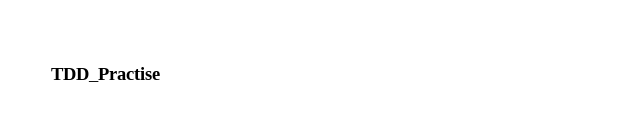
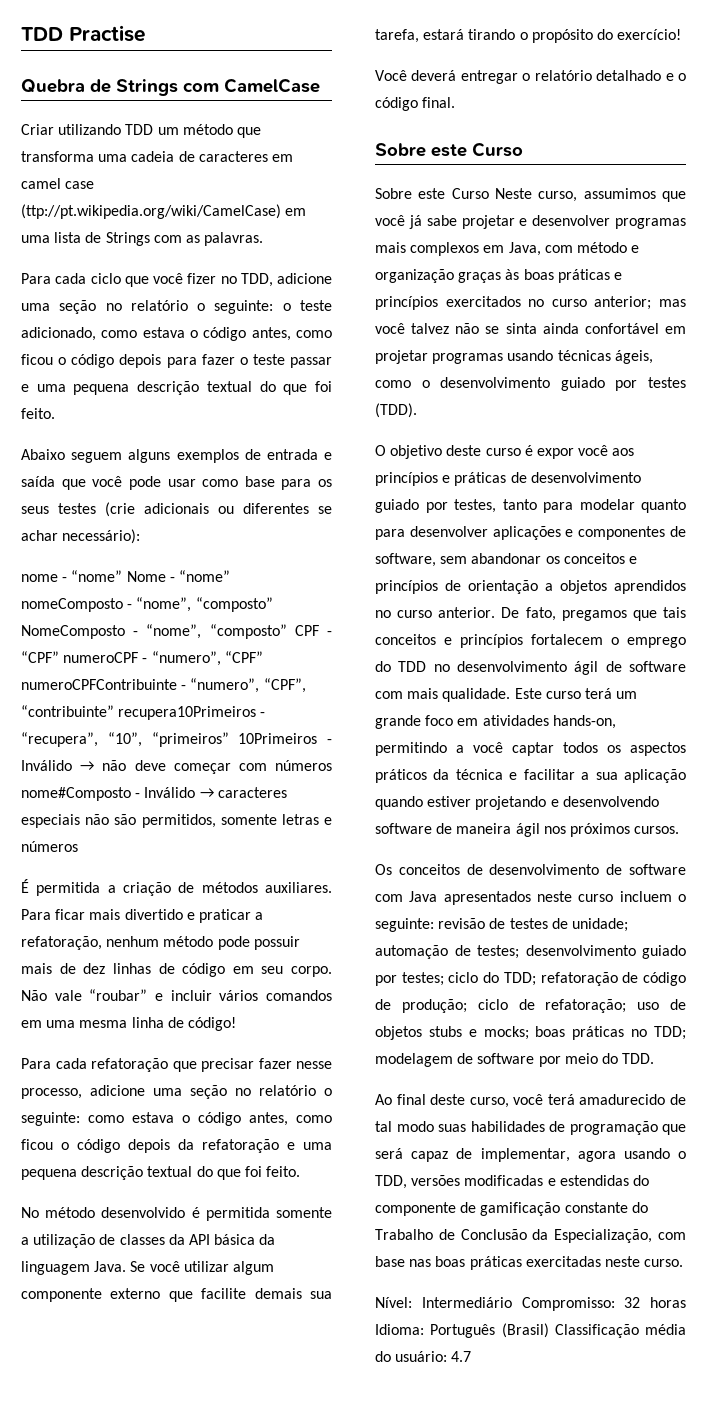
[51,67,160,82] TDD_Practise -> [21,25,145,42] [21,78,320,96] [21,124,261,138] [21,151,293,162] [21,178,95,189] [21,204,307,219] [21,232,264,246] [21,273,332,287] [21,300,332,314] [21,327,332,341] [21,354,332,368] [21,381,332,395] [21,408,55,419] [21,449,332,463] [21,476,332,490] [21,502,332,517] [21,529,141,544] [21,570,230,582] [21,597,273,612] [21,624,332,639] [21,651,263,666] [21,678,306,693] [21,705,266,720] [21,732,332,747] [21,760,332,774] [21,787,287,801] [21,814,332,828] [21,841,78,852] [21,879,332,896] [21,909,264,923] [21,936,300,950] [21,963,332,977] [21,989,332,1001] [21,1017,236,1031] [21,1058,332,1072] [21,1085,332,1099] [21,1112,332,1126] [21,1139,332,1153] [21,1166,301,1180] [21,1207,332,1221] [21,1234,276,1248] [21,1261,274,1275] [21,1288,332,1302] [375,29,682,43] [375,70,686,84] [375,97,456,111] [375,142,523,157] [375,188,686,202] [375,215,686,229] [375,242,640,256] [375,269,622,283] [375,296,686,310] [375,323,686,334] [375,350,653,364] [375,377,686,391] [375,403,417,418] [375,445,635,459] [375,472,641,486] [375,499,686,513] [375,526,686,540] [375,553,637,567] [375,580,686,594] [375,607,686,621] [375,634,686,648] [375,661,686,675] [375,688,638,702] [375,715,616,729] [375,742,686,756] [375,769,686,783] [375,796,659,810] [375,823,680,837] [375,864,686,875] [375,891,686,905] [375,918,628,932] [375,945,686,959] [375,972,686,986] [375,999,686,1013] [375,1026,686,1040] [375,1053,655,1067] [375,1094,686,1108] [375,1121,686,1135] [375,1148,686,1162] [375,1175,649,1189] [375,1202,648,1216] [375,1229,686,1243] [375,1256,684,1270] [375,1297,686,1311] [375,1323,686,1338] [375,1351,472,1362] TDD Practise // Quebra de Strings com CamelCase // Criar utilizando TDD um método que transforma uma cadeia de caracteres em camel case (ttp://pt.wikipedia.org/wiki/CamelCase) em uma lista de Strings com as palavras. // Para cada ciclo que você fizer no TDD, adicione uma seção no relatório o seguinte: o teste adicionado, como estava o código antes, como ficou o código depois para fazer o teste passar e uma pequena descrição textual do que foi feito. // Abaixo seguem alguns exemplos de entrada e saída que você pode usar como base para os seus testes (crie adicionais ou diferentes se achar necessário): // nome - “nome” Nome - “nome” nomeComposto - “nome”, “composto” NomeComposto - “nome”, “composto” CPF - “CPF” numeroCPF - “numero”, “CPF” numeroCPFContribuinte - “numero”, “CPF”, “contribuinte” recupera10Primeiros - “recupera”, “10”, “primeiros” 10Primeiros - Inválido → não deve começar com números nome#Composto - Inválido → caracteres especiais não são permitidos, somente letras e números // É permitida a criação de métodos auxiliares. Para ficar mais divertido e praticar a refatoração, nenhum método pode possuir mais de dez linhas de código em seu corpo. Não vale “roubar” e incluir vários comandos em uma mesma linha de código! // Para cada refatoração que precisar fazer nesse processo, adicione uma seção no relatório o seguinte: como estava o código antes, como ficou o código depois da refatoração e uma pequena descrição textual do que foi feito. // No método desenvolvido é permitida somente a utilização de classes da API básica da linguagem Java. Se você utilizar algum componente externo que facilite demais sua tarefa, estará tirando o propósito do exercício! // Você deverá entregar o relatório detalhado e o código final. // Sobre este Curso // Sobre este Curso Neste curso, assumimos que você já sabe projetar e desenvolver programas mais complexos em Java, com método e organização graças às boas práticas e princípios exercitados no curso anterior; mas você talvez não se sinta ainda confortável em projetar programas usando técnicas ágeis, como o desenvolvimento guiado por testes (TDD). // O objetivo deste curso é expor você aos princípios e práticas de desenvolvimento guiado por testes, tanto para modelar quanto para desenvolver aplicações e componentes de software, sem abandonar os conceitos e princípios de orientação a objetos aprendidos no curso anterior. De fato, pregamos que tais conceitos e princípios fortalecem o emprego do TDD no desenvolvimento ágil de software com mais qualidade. Este curso terá um grande foco em atividades hands-on, permitindo a você captar todos os aspectos práticos da técnica e facilitar a sua aplicação quando estiver projetando e desenvolvendo software de maneira ágil nos próximos cursos. // Os conceitos de desenvolvimento de software com Java apresentados neste curso incluem o seguinte: revisão de testes de unidade; automação de testes; desenvolvimento guiado por testes; ciclo do TDD; refatoração de código de produção; ciclo de refatoração; uso de objetos stubs e mocks; boas práticas no TDD; modelagem de software por meio do TDD. // Ao final deste curso, você terá amadurecido de tal modo suas habilidades de programação que será capaz de implementar, agora usando o TDD, versões modificadas e estendidas do componente de gamificação constante do Trabalho de Conclusão da Especialização, com base nas boas práticas exercitadas neste curso. // Nível: Intermediário Compromisso: 32 horas Idioma: Português (Brasil) Classificação média do usuário: 4.7

